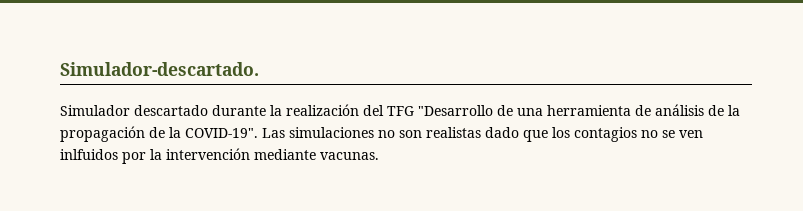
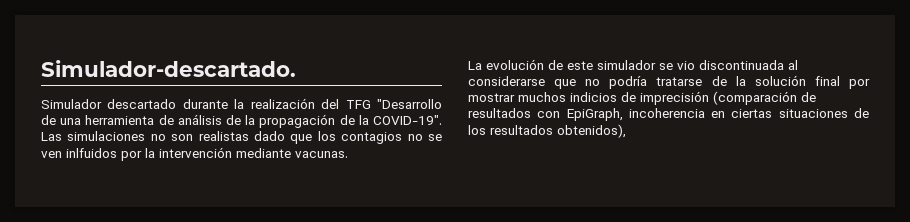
(379, 156) none -> [468,59,798,70] [468,75,870,89] [468,91,816,105] [468,108,869,121] [468,124,626,138] // La evolución de este simulador se vio discontinuada al considerarse que no podría tratarse de la solución final por mostrar muchos indicios de imprecisión (comparación de resultados con EpiGraph, incoherencia en ciertas situaciones de los resultados obtenidos),

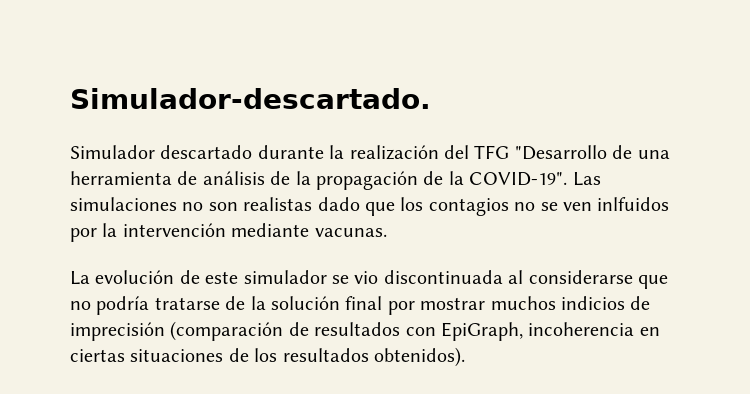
[557,124,626,138] obtenidos), -> [374,347,465,367] obtenidos).

